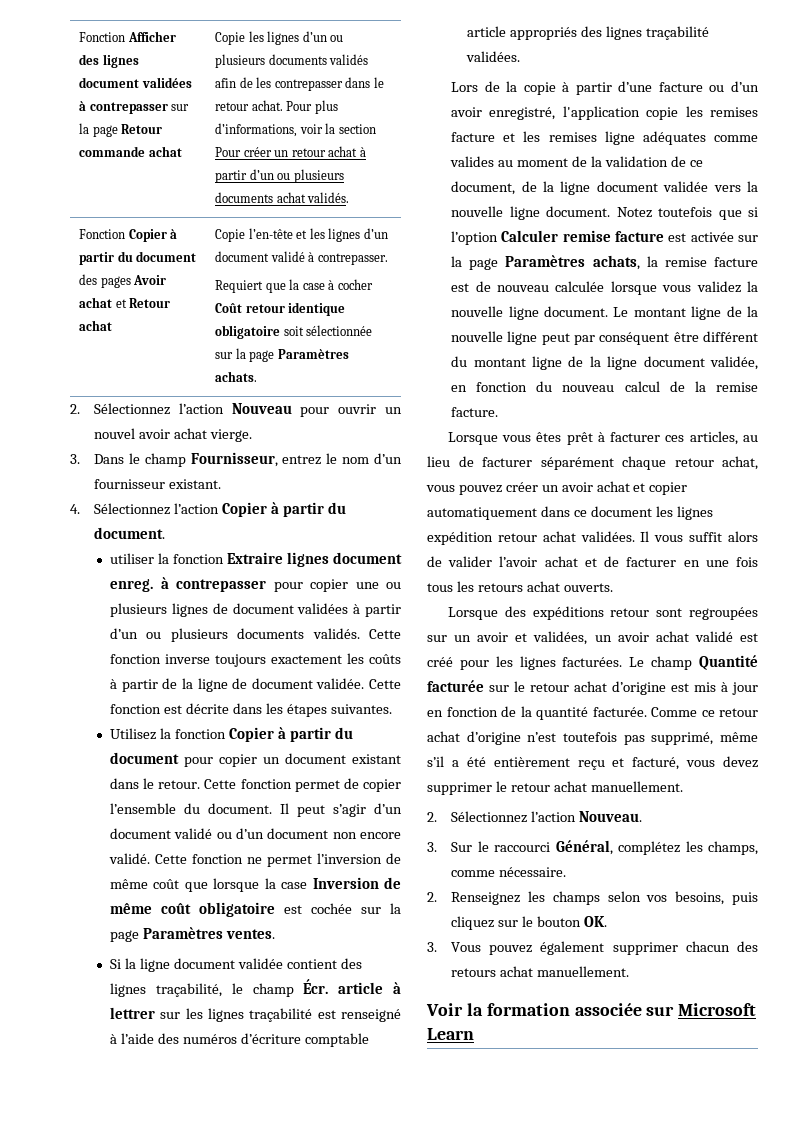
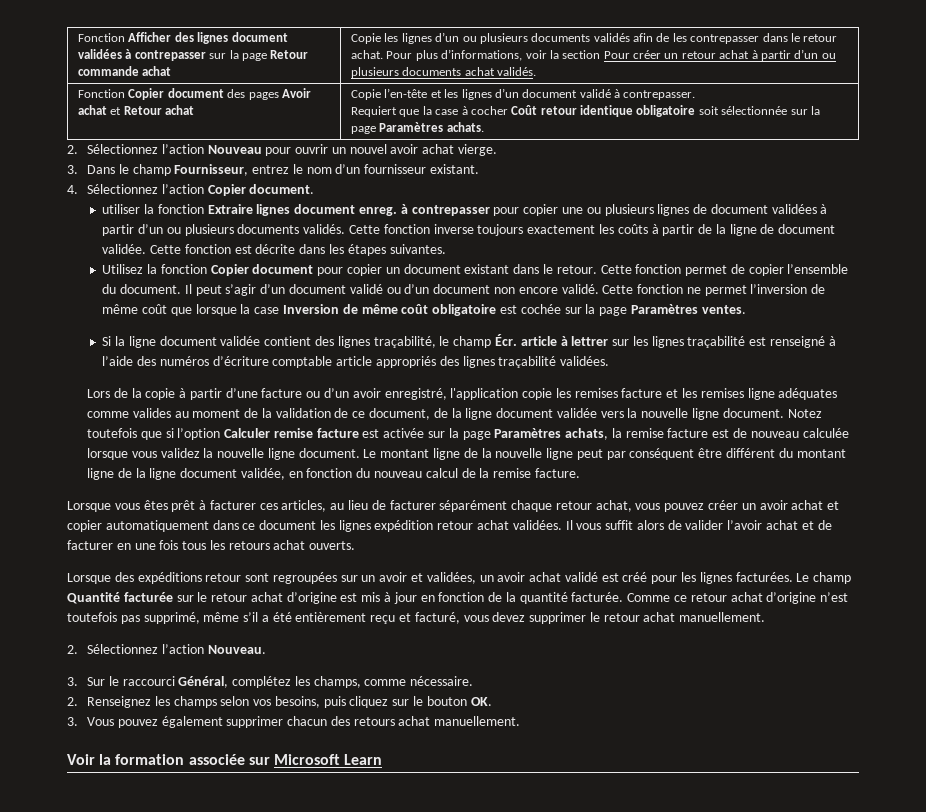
[170,229,178,239] [79,251,133,265] à partir du -> (165, 94) none
[270,502,346,517] à partir du -> (246, 190) none
[277,727,353,742] à partir du -> (249, 270) none

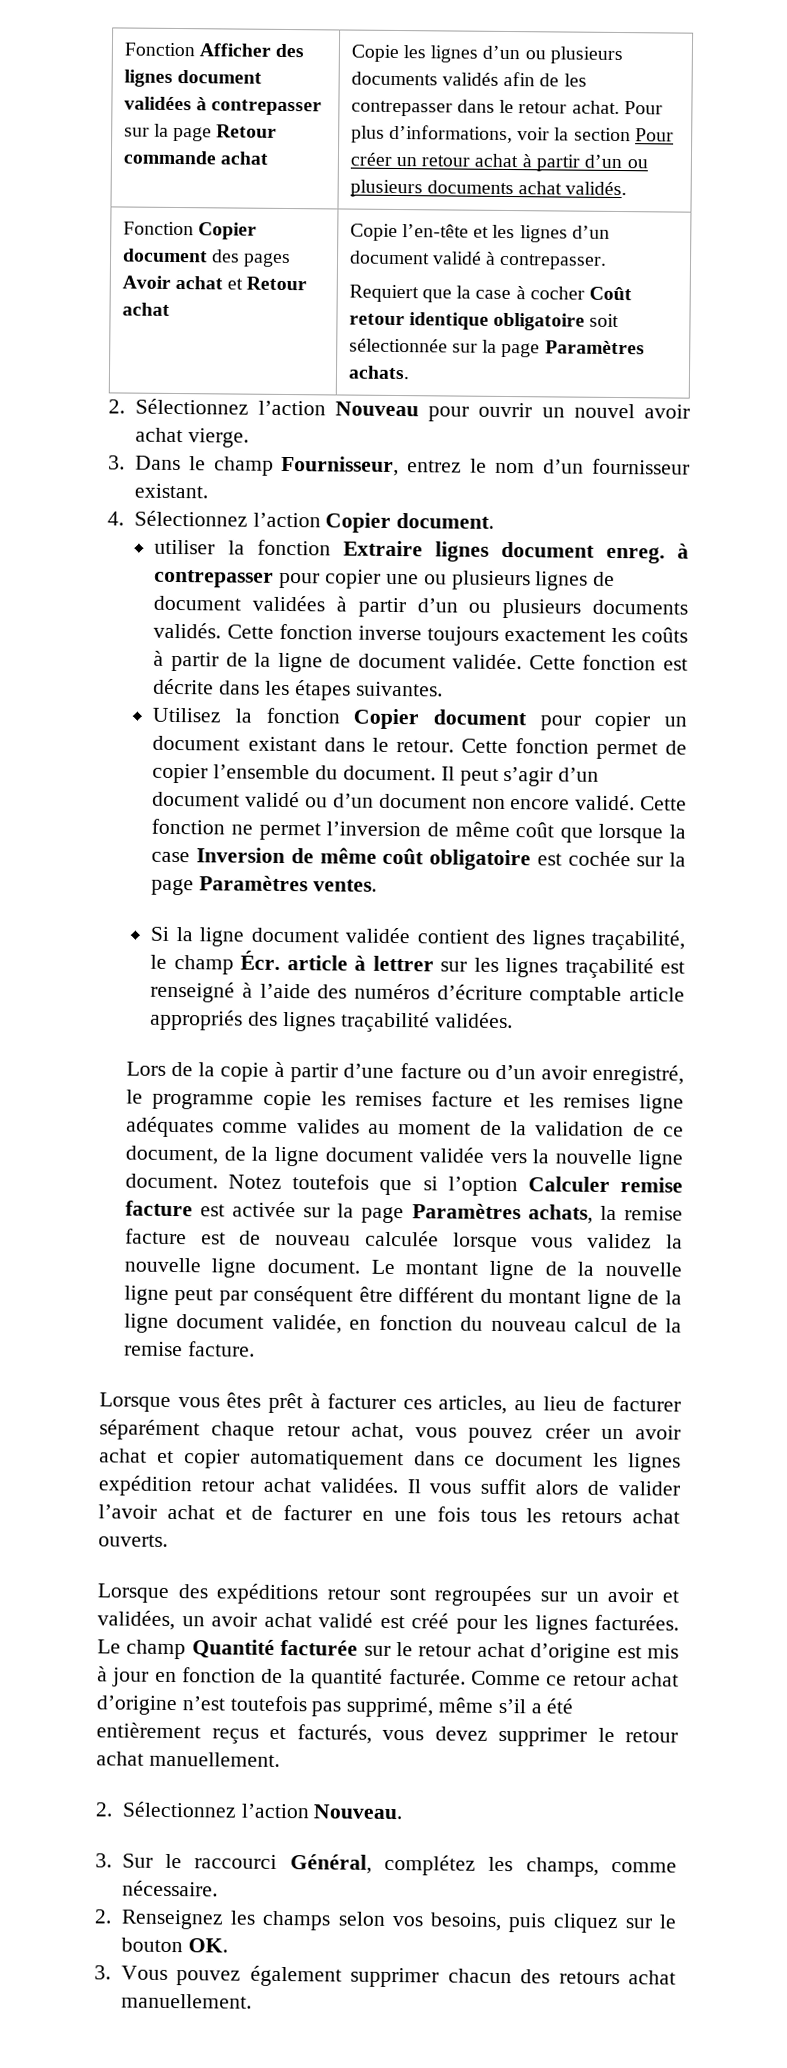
[450,388,519,400] l'application -> [125,1089,254,1110] le programme
[370,612,460,624] reçu et facturé, -> [211,1724,372,1744] reçus et facturés,
[67,754,383,765] // Voir la formation associée sur Microsoft Learn -> (252, 2001) none

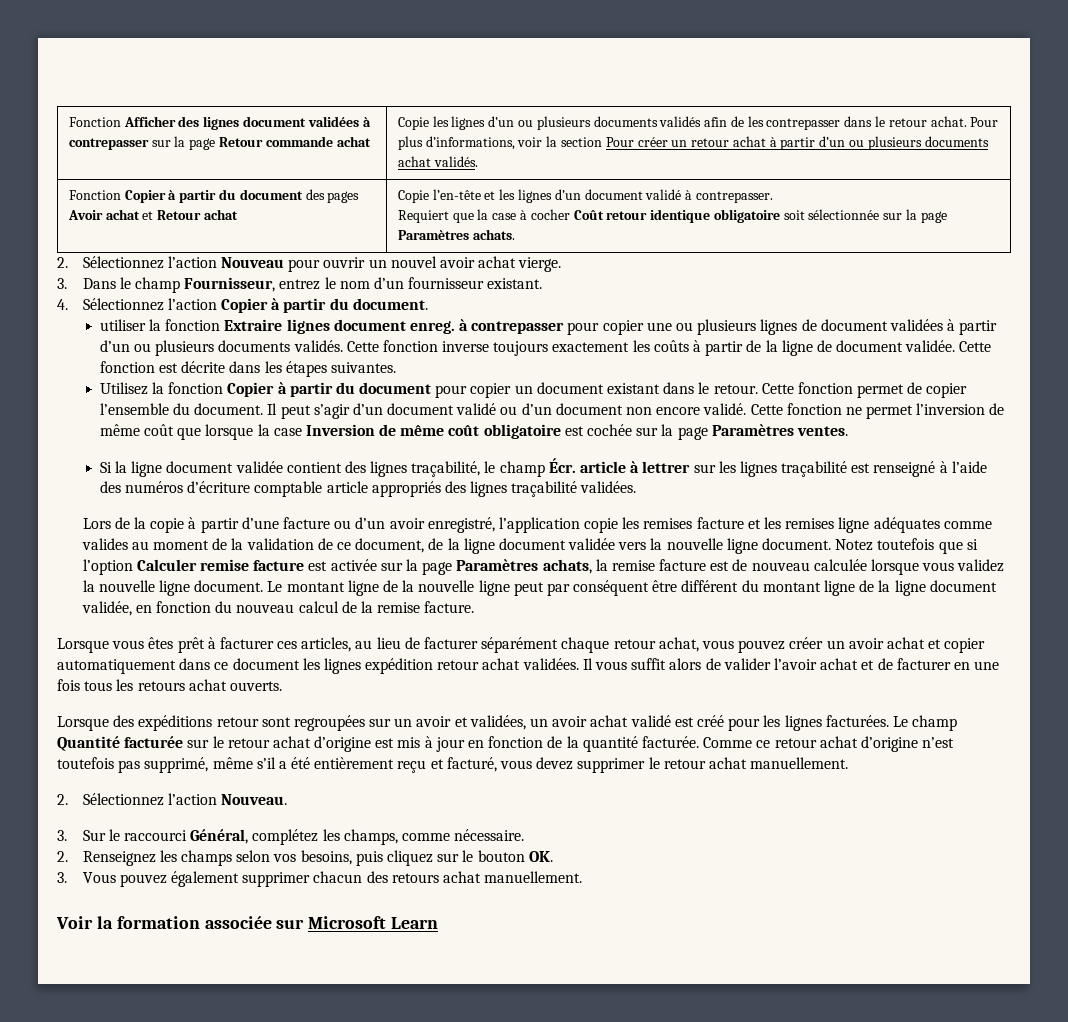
(257, 231) none -> [168,189,237,203] à partir du
(392, 522) none -> [271,298,349,313] à partir du
(420, 719) none -> [277,382,355,397] à partir du
[125,1089,254,1110] le programme -> [498,517,580,533] l’application
[211,1724,372,1744] reçus et facturés, -> [397,757,497,773] reçu et facturé,
(252, 2001) none -> [56,916,439,929] // Voir la formation associée sur Microsoft Learn

